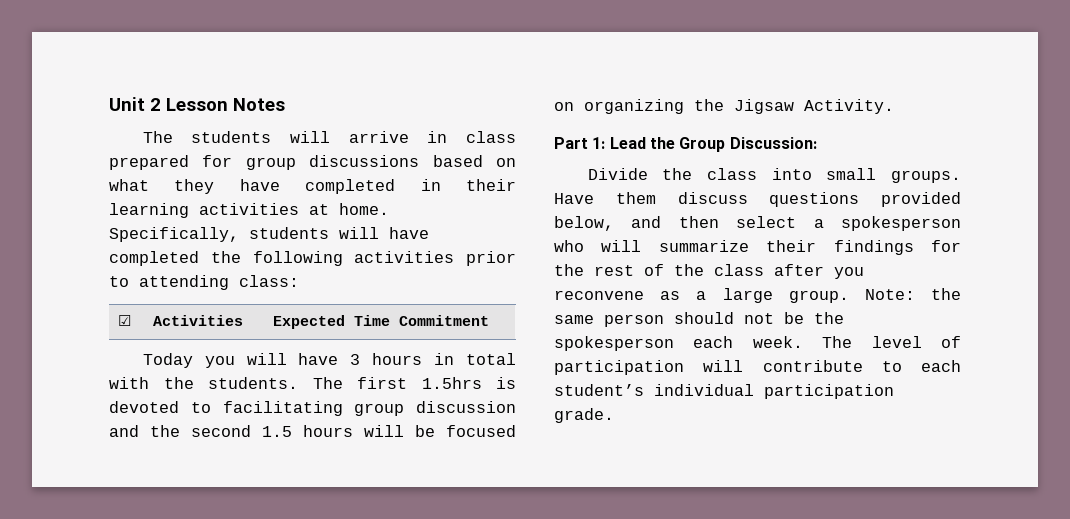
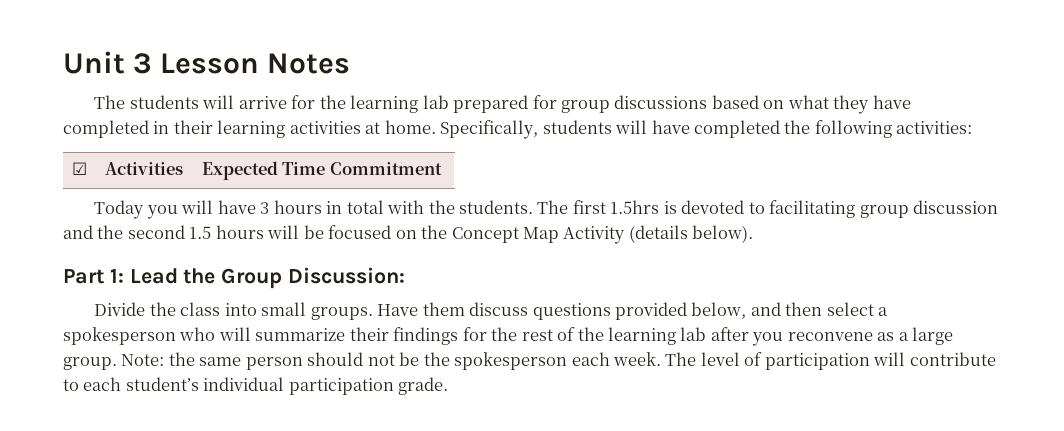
[150,98,161,111] 2 -> [133,53,153,74] 3
[427,131,516,143] in class -> [291,95,449,113] for the learning lab
[354,251,516,266] [109,275,299,290] activities prior to attending class: -> [896,121,973,134] activities:
[584,99,894,114] organizing the Jigsaw Activity. -> [421,225,754,244] the Concept Map Activity (details below).
[714,264,764,276] class -> [608,327,707,345] learning lab

